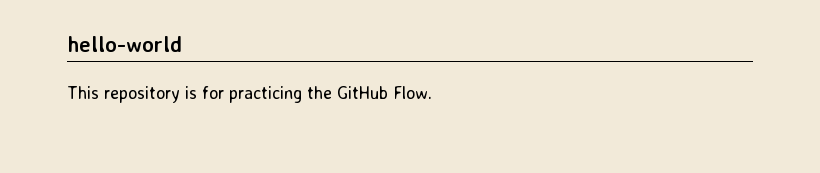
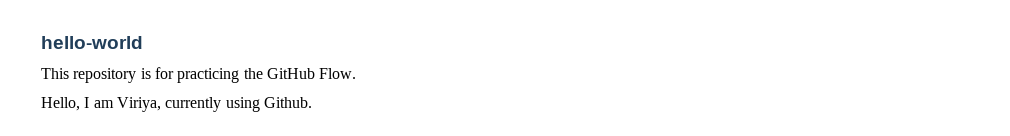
(432, 92) none -> [41,97,312,112] // Hello, I am Viriya, currently using Github.

